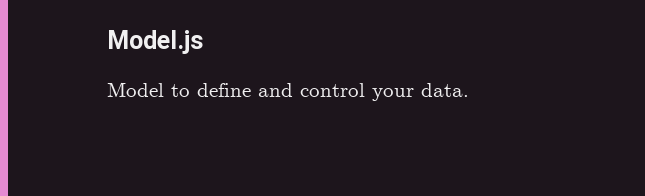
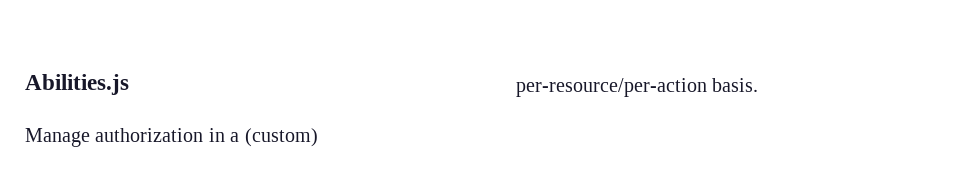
[107,30,203,54] [107,82,469,101] Model.js // Model to define and control your data. -> [25,74,129,95] [25,128,318,147] [516,78,759,97] Abilities.js // Manage authorization in a (custom) per-resource/per-action basis.

